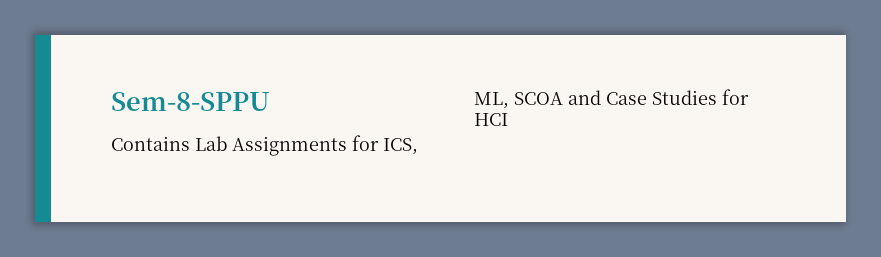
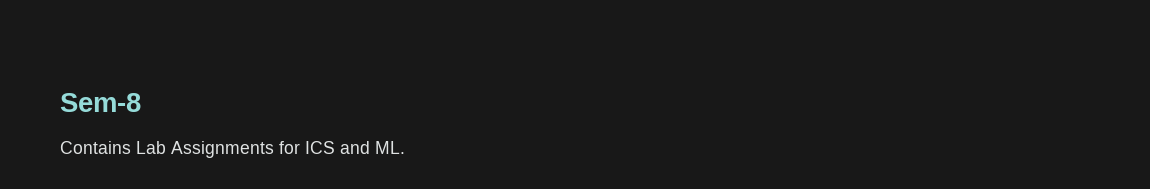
[111,92,270,111] Sem-8-SPPU -> [60,93,141,112] Sem-8
[383,138,418,155] [474,89,749,109] [474,113,508,126] ICS, ML, SCOA and Case Studies for HCI -> [305,141,405,154] ICS and ML.

